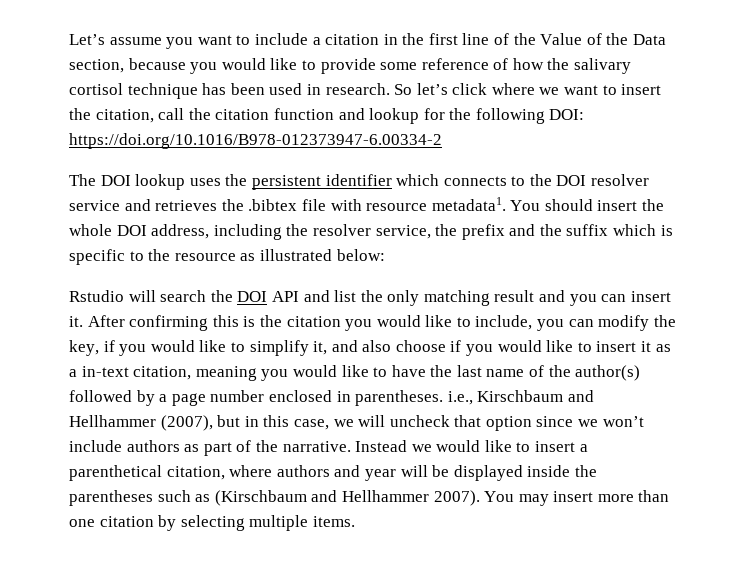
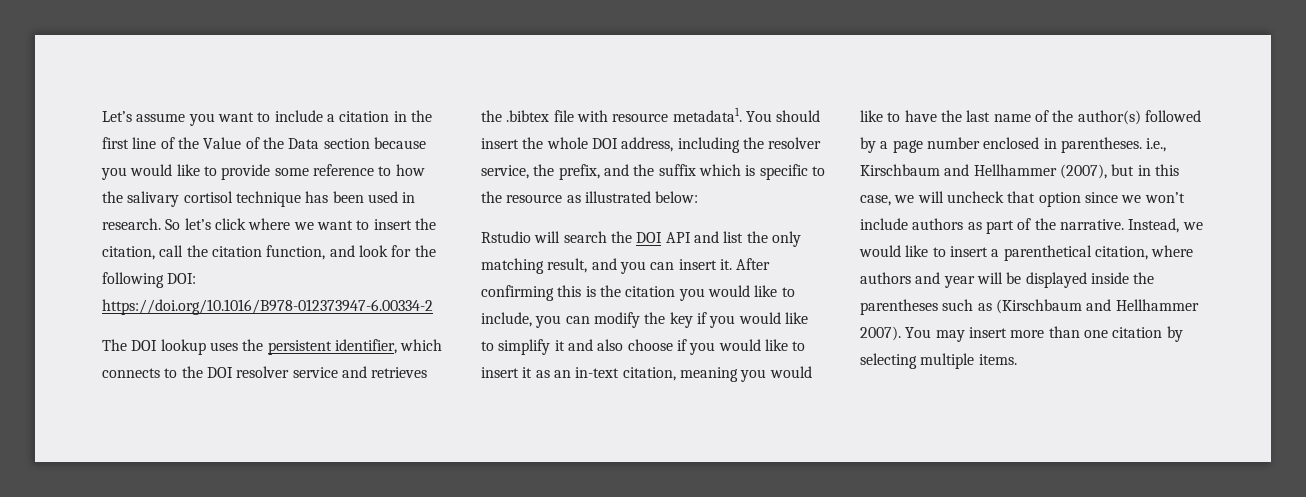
[69,59,124,73] section, -> [323,138,370,149] section
[493,58,509,70] of -> [378,166,392,176] to
[273,108,420,124] function and lookup -> [266,245,388,260] function, and look
[325,174,392,186] identifier -> [334,339,397,354] identifier,
[461,224,505,240] prefix -> [558,164,600,180] prefix,
[494,290,535,302] result -> [547,258,588,273] result,
[69,340,99,356] key, -> [669,312,693,328] key
[313,341,328,355] it, -> [554,340,565,351] it
[69,369,77,377] a -> [553,370,571,378] an
[355,440,408,452] Instead -> [1128,218,1180,233] Instead,

